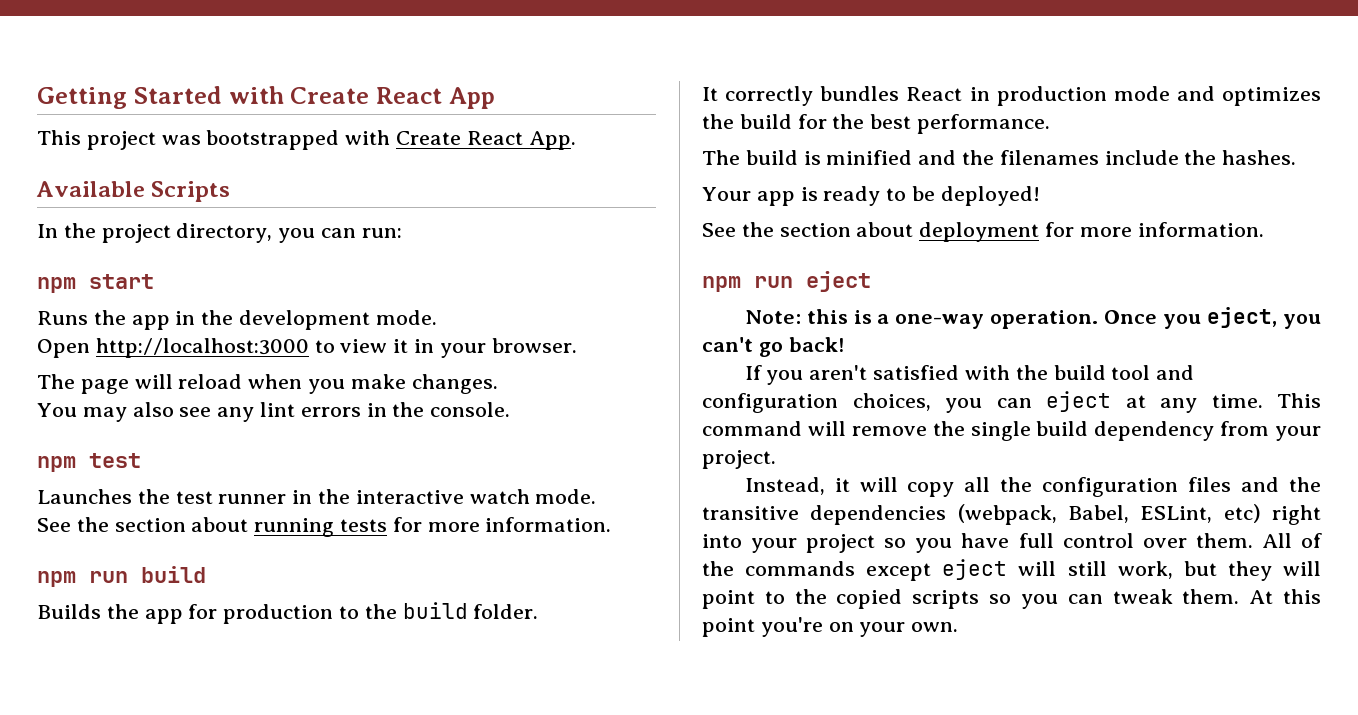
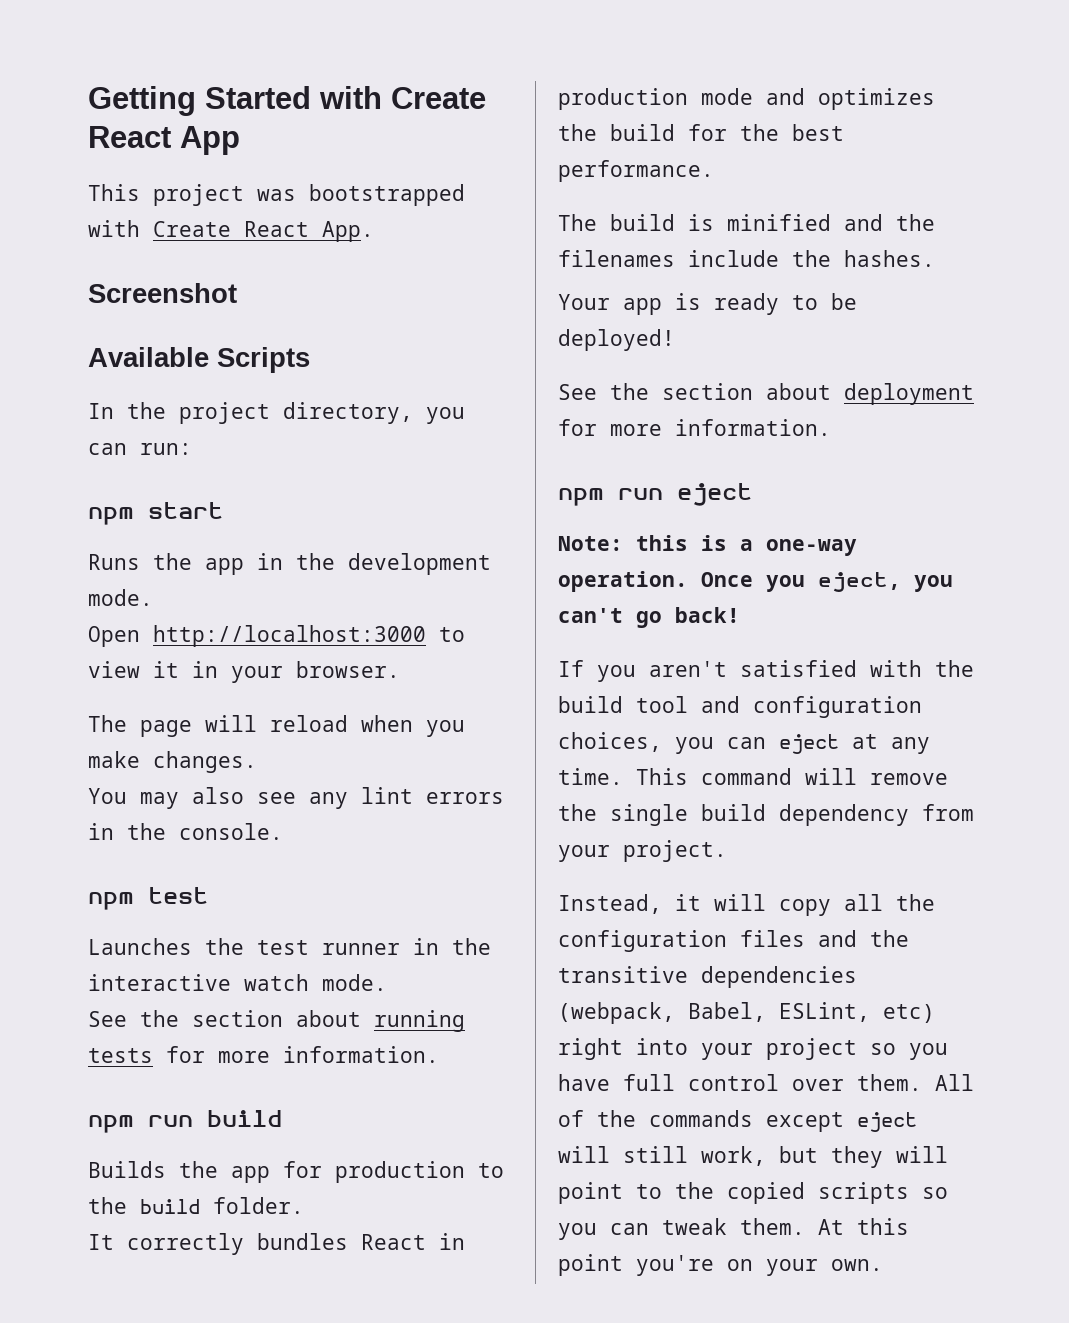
(576, 140) none -> [88,283,237,303] // Screenshot

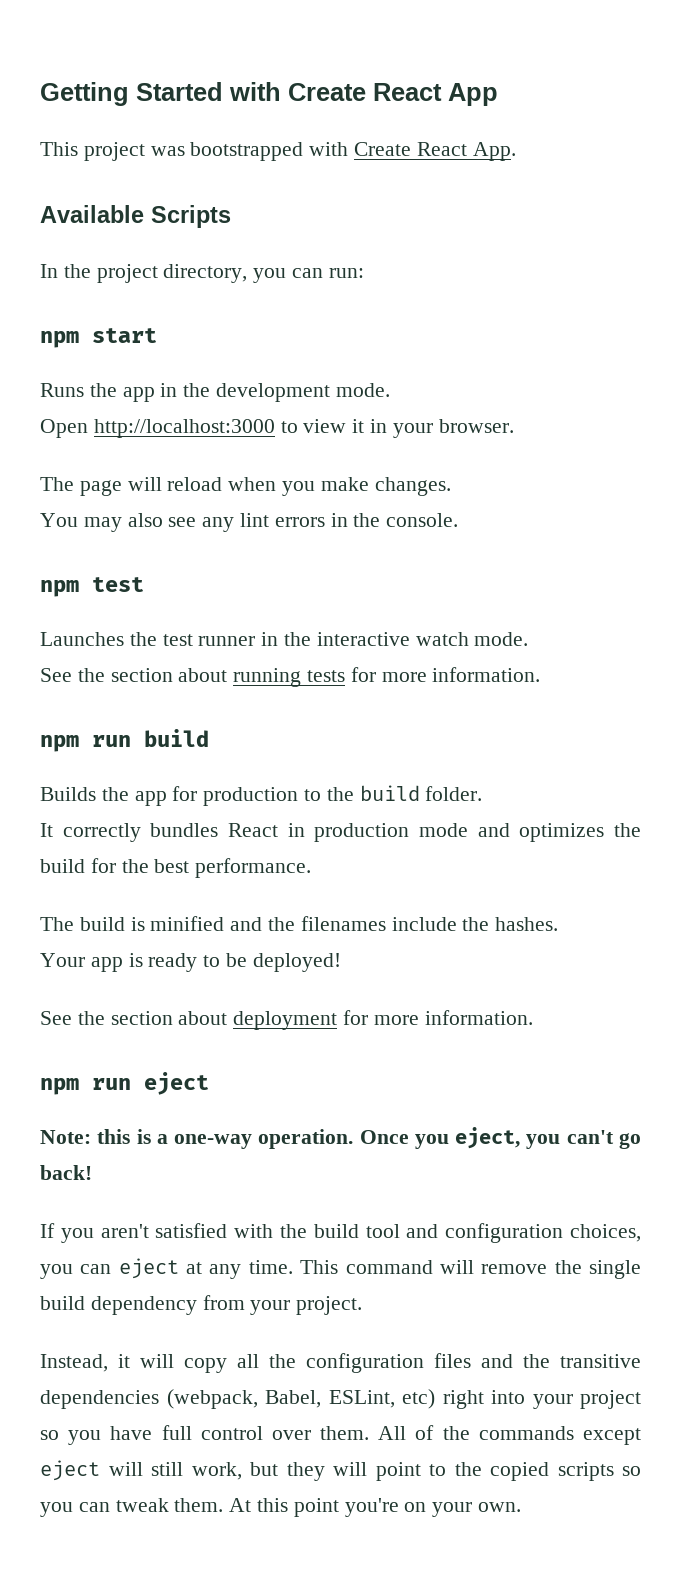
[88,283,237,303] // Screenshot -> (516, 151) none

